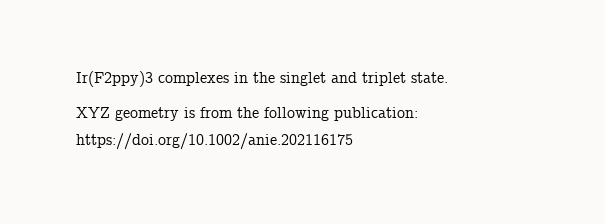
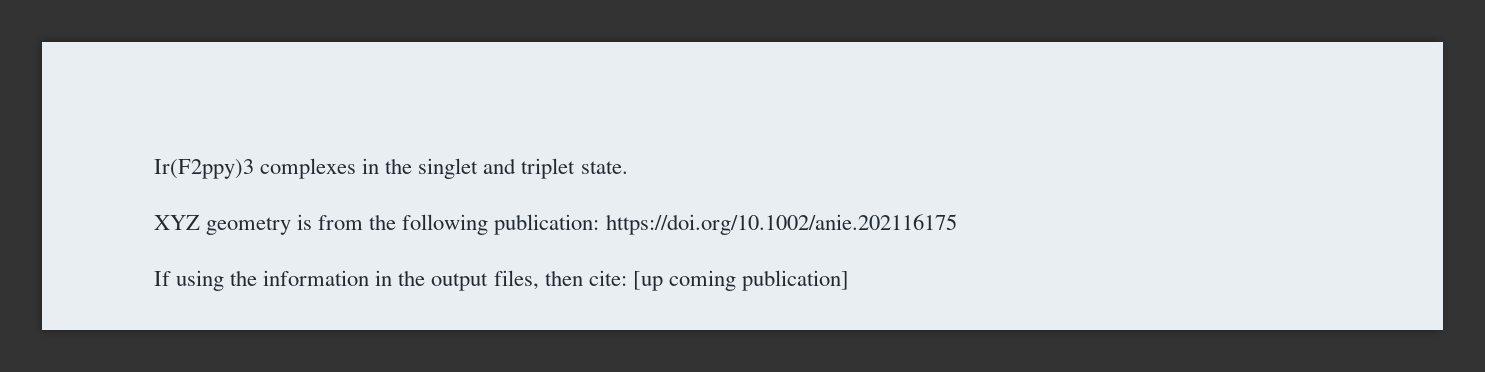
(353, 141) none -> [154,270,849,291] // If using the information in the output files, then cite: [up coming publication]

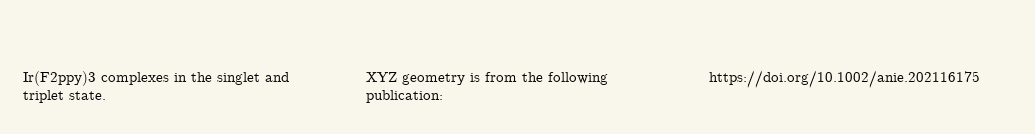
[154,270,849,291] // If using the information in the output files, then cite: [up coming publication] -> (980, 79) none

